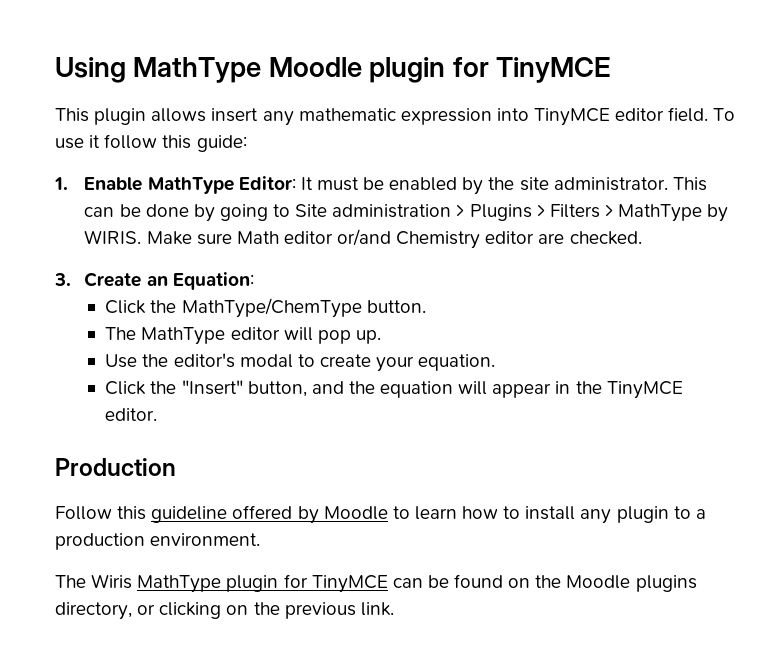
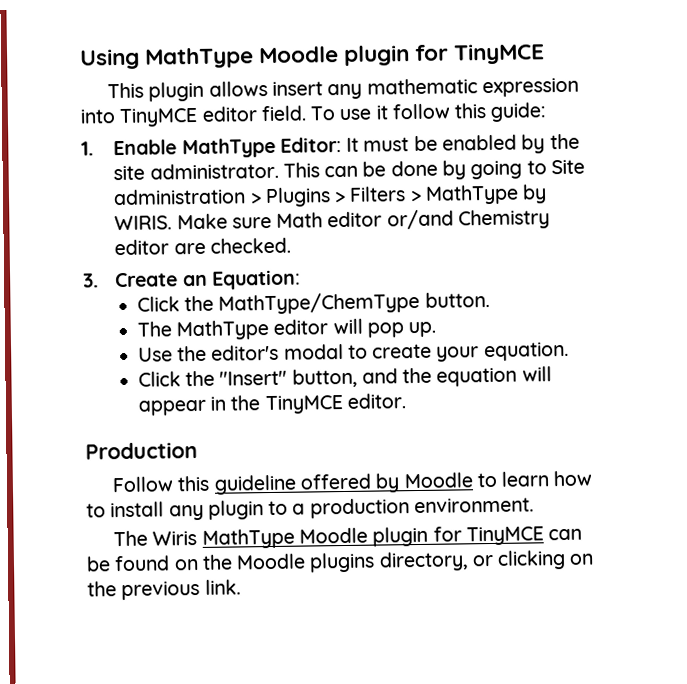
(222, 584) none -> [299,527,369,544] Moodle

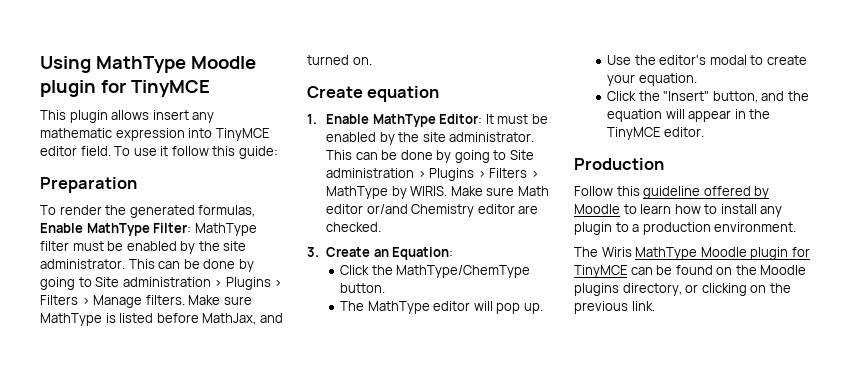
(548, 112) none -> [40,177,137,193] [40,205,256,218] [40,223,257,236] [40,241,247,254] [40,259,254,272] [40,277,283,290] [40,295,252,308] [40,313,283,326] [307,55,372,65] [307,86,440,102] // Preparation // To render the generated formulas, Enable MathType Filter: MathType filter must be enabled by the site administrator. This can be done by going to Site administration > Plugins > Filters > Manage filters. Make sure MathType is listed before MathJax, and turned on. // Create equation

